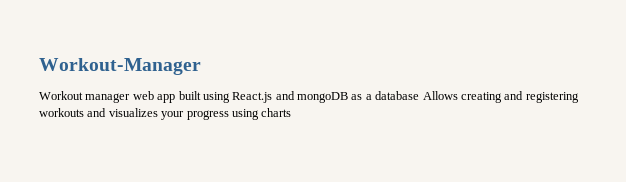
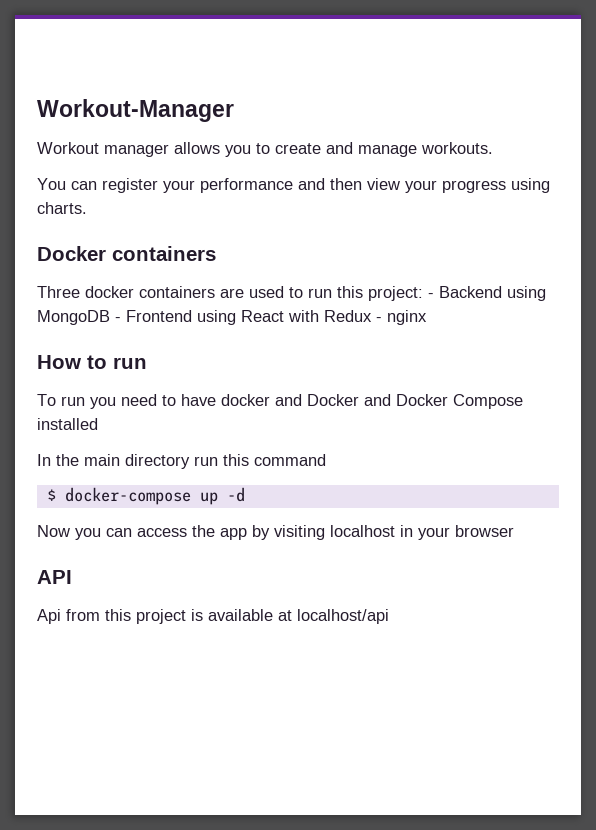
[132,91,579,103] [39,108,292,120] web app built using React.js and mongoDB as a database Allows creating and registering workouts and visualizes your progress using charts -> [174,142,493,157] [37,178,550,193] [37,202,87,214] [37,246,216,261] [37,286,546,301] [37,310,427,325] [37,355,147,369] [37,394,523,409] [37,418,98,430] [37,454,326,469] [46,487,245,505] [37,525,514,540] [37,570,72,584] [37,609,389,624] allows you to create and manage workouts. // You can register your performance and then view your progress using charts. // Docker containers // Three docker containers are used to run this project: - Backend using MongoDB - Frontend using React with Redux - nginx // How to run // To run you need to have docker and Docker and Docker Compose installed // In the main directory run this command // $ docker-compose up -d // Now you can access the app by visiting localhost in your browser // API // Api from this project is available at localhost/api

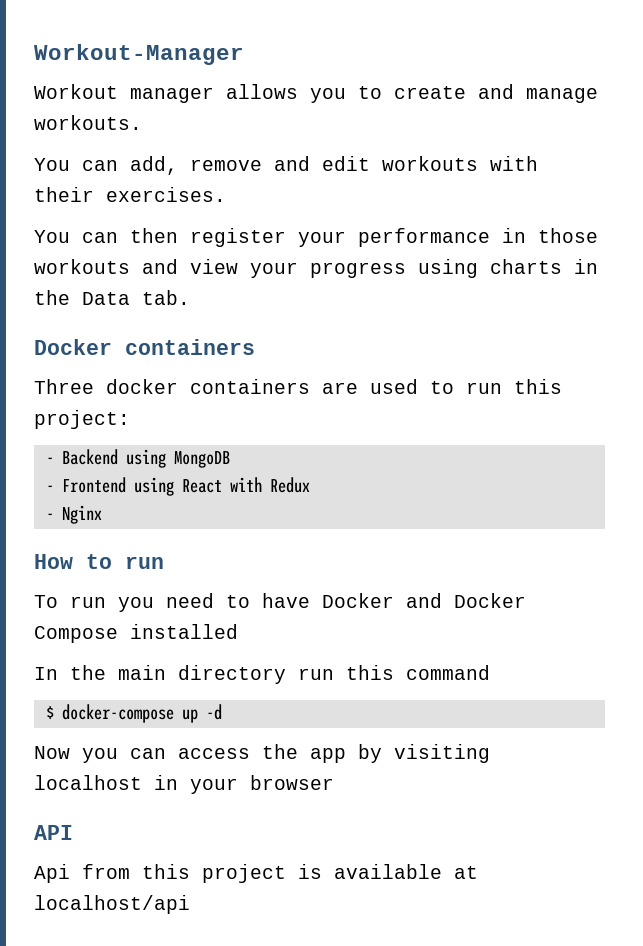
[102,178,550,193] [37,202,87,214] register your performance and then view your progress using charts. -> [130,156,538,175] [34,187,226,202] [34,228,598,247] [34,259,598,278] [34,290,190,305] add, remove and edit workouts with their exercises. // You can then register your performance in those workouts and view your progress using charts in the Data tab.
(423, 293) none -> (130, 419) //
(110, 317) none -> (230, 459) //
[376,310,427,325] - nginx -> [45,505,102,524] // - Nginx
[221,394,302,406] docker and -> (310, 600) none

